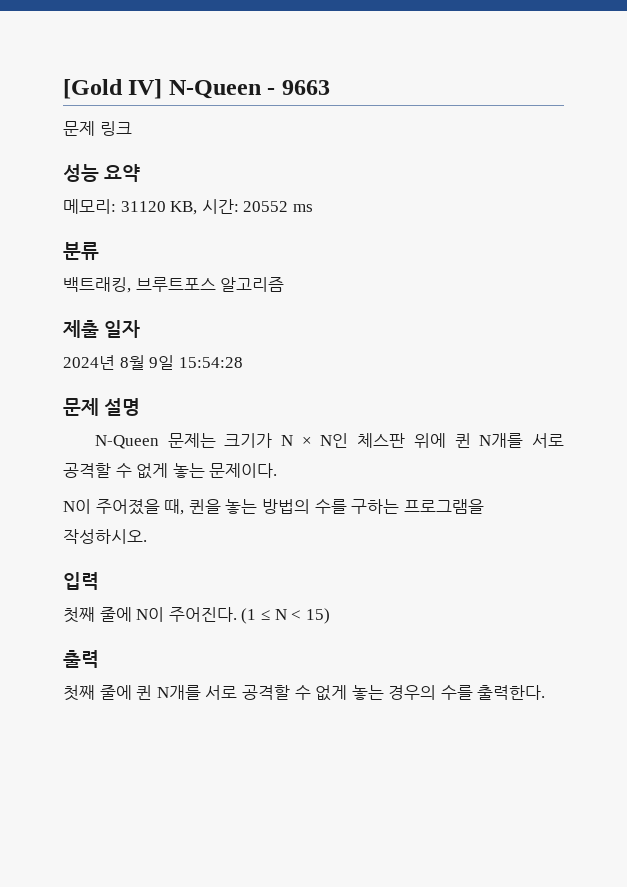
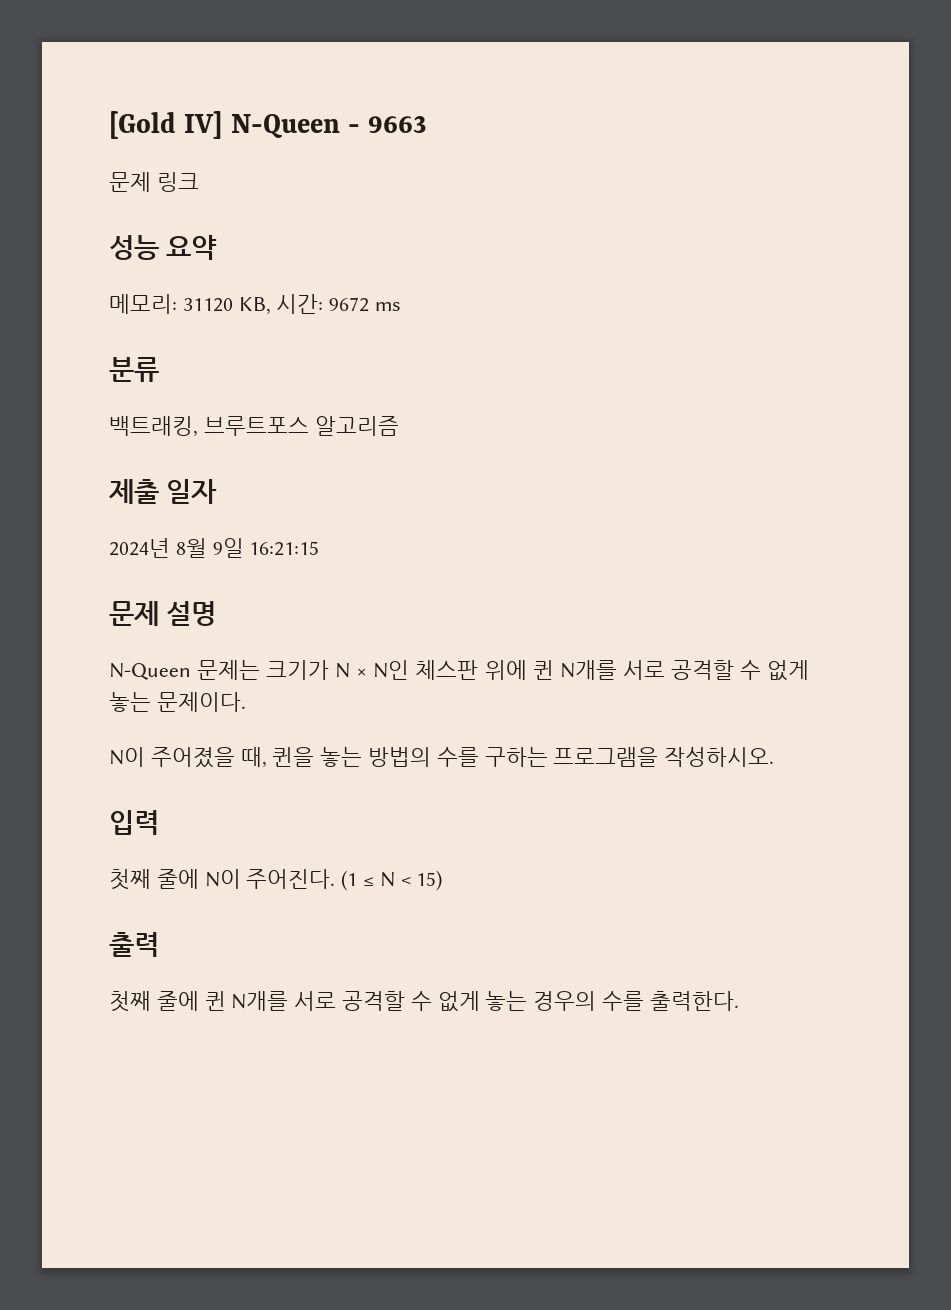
[243,201,289,212] 20552 -> [329,297,370,312] 9672
[178,357,243,368] 15:54:28 -> [249,541,320,556] 16:21:15

